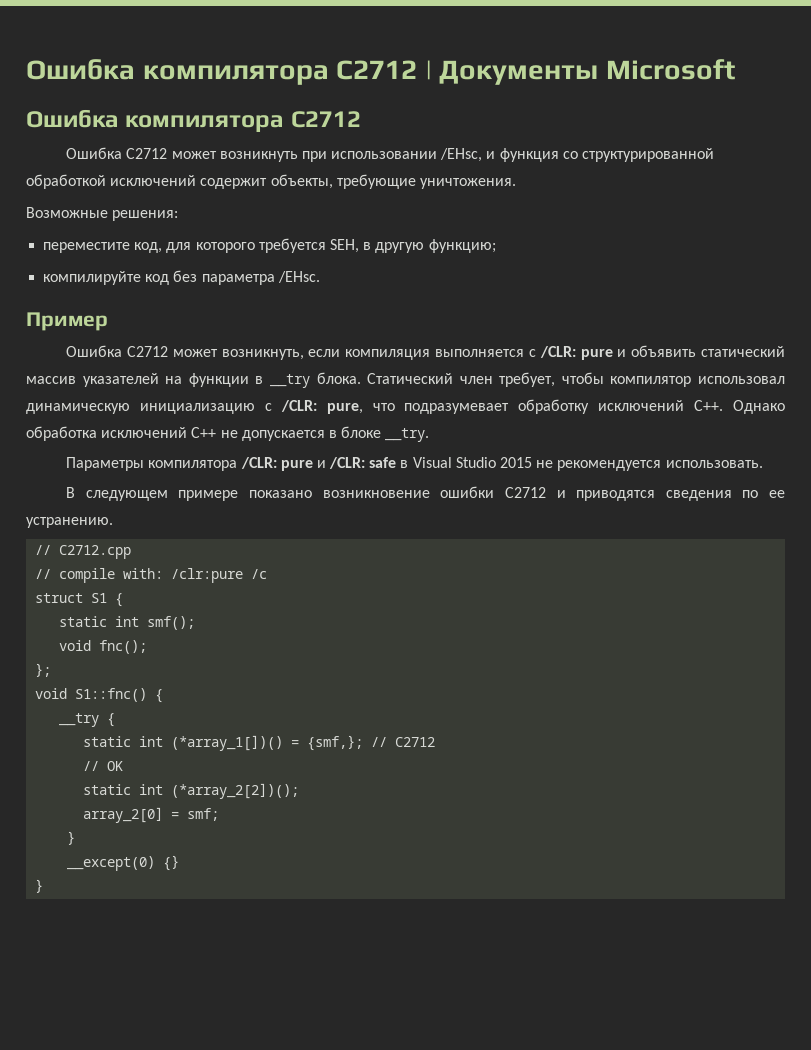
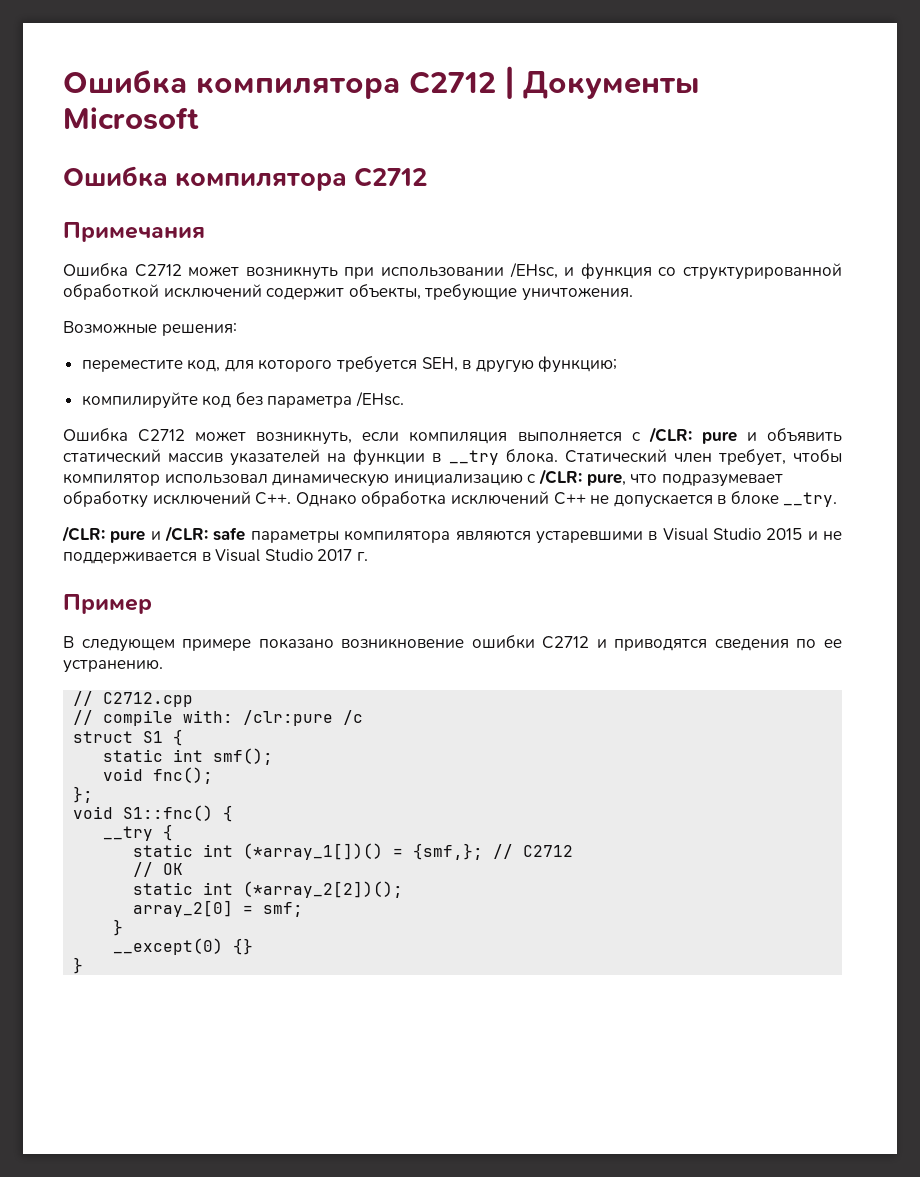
(361, 119) none -> [63,222,205,242] // Примечания
[26,312,108,331] // Пример -> (405, 399) none
[66,457,238,471] Параметры компилятора -> (838, 499) none
[400,457,763,471] в Visual Studio 2015 не рекомендуется использовать. -> [250,528,843,544] [63,549,368,564] [63,594,152,614] параметры компилятора являются устаревшими в Visual Studio 2015 и не поддерживается в Visual Studio 2017 г. // Пример

